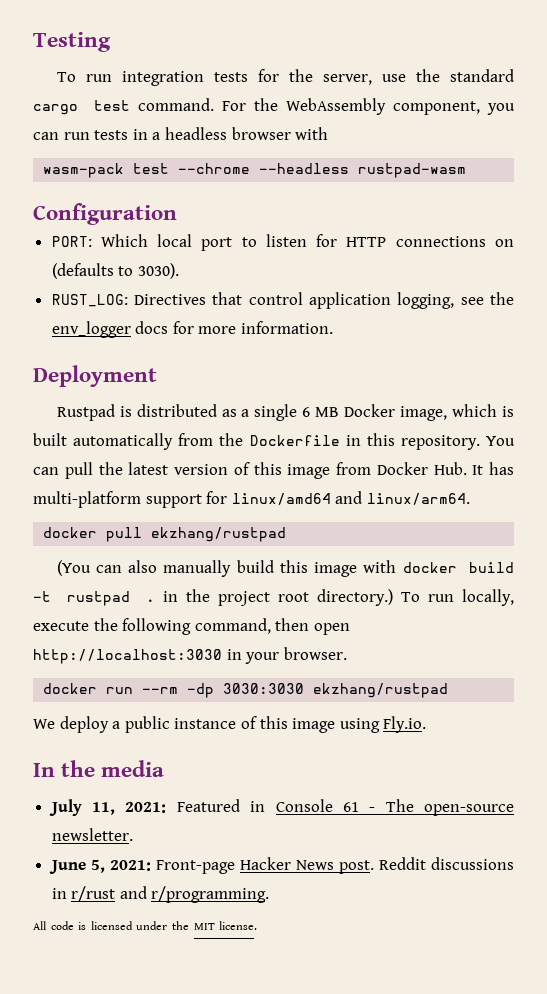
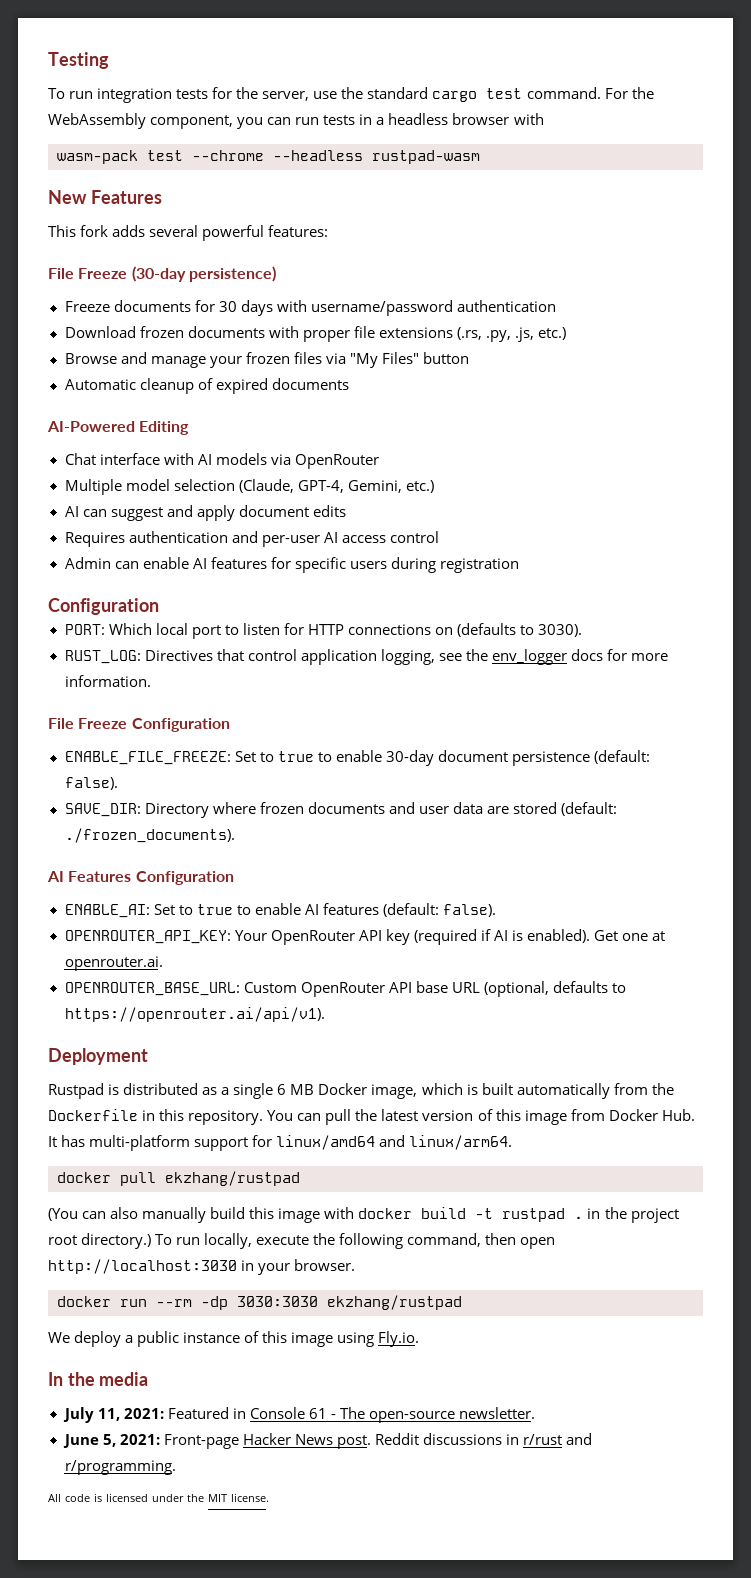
(467, 170) none -> [48,190,162,204] [48,225,329,241] [48,266,276,282] [64,300,556,316] [64,326,567,342] [64,352,469,368] [64,378,349,394] [47,421,190,435] [64,453,379,469] [64,479,434,495] [64,505,346,521] [64,531,439,547] [64,557,519,573] // New Features // This fork adds several powerful features: // File Freeze (30-day persistence) // Freeze documents for 30 days with username/password authentication // Download frozen documents with proper file extensions (.rs, .py, .js, etc.) // Browse and manage your frozen files via "My Files" button // Automatic cleanup of expired documents // AI-Powered Editing // Chat interface with AI models via OpenRouter // Multiple model selection (Claude, GPT-4, Gemini, etc.) // AI can suggest and apply document edits // Requires authentication and per-user AI access control // Admin can enable AI features for specific users during registration
(334, 327) none -> [48,718,230,732] [64,750,650,766] [64,777,118,790] [64,802,618,818] [64,828,235,843] [47,871,234,885] [64,903,496,918] [64,929,666,945] [64,956,163,971] [64,981,626,997] [64,1007,325,1022] // File Freeze Configuration // ENABLE_FILE_FREEZE: Set to true to enable 30-day document persistence (default: false). // SAVE_DIR: Directory where frozen documents and user data are stored (default: ./frozen_documents). // AI Features Configuration // ENABLE_AI: Set to true to enable AI features (default: false). // OPENROUTER_API_KEY: Your OpenRouter API key (required if AI is enabled). Get one at openrouter.ai. // OPENROUTER_BASE_URL: Custom OpenRouter API base URL (optional, defaults to https://openrouter.ai/api/v1).

